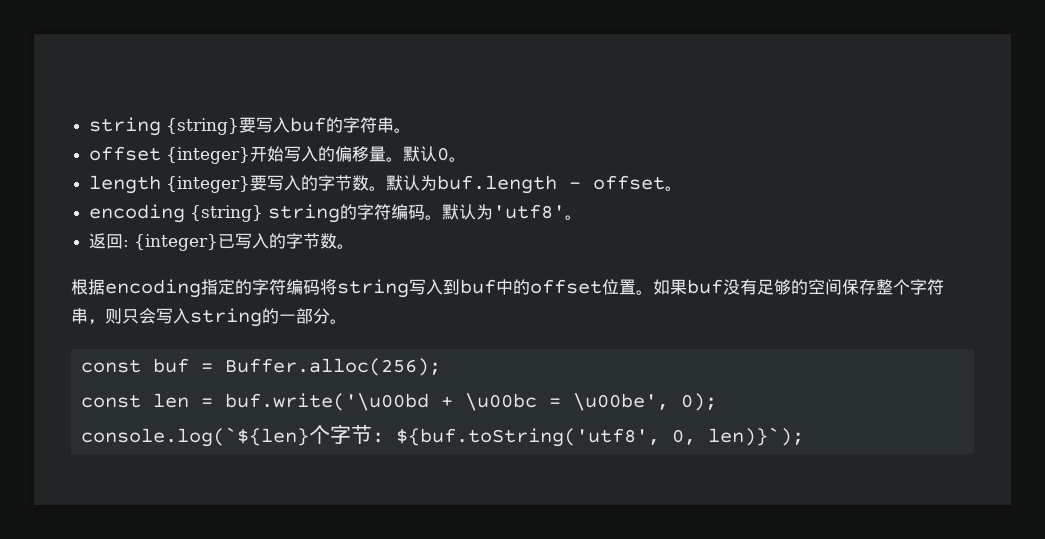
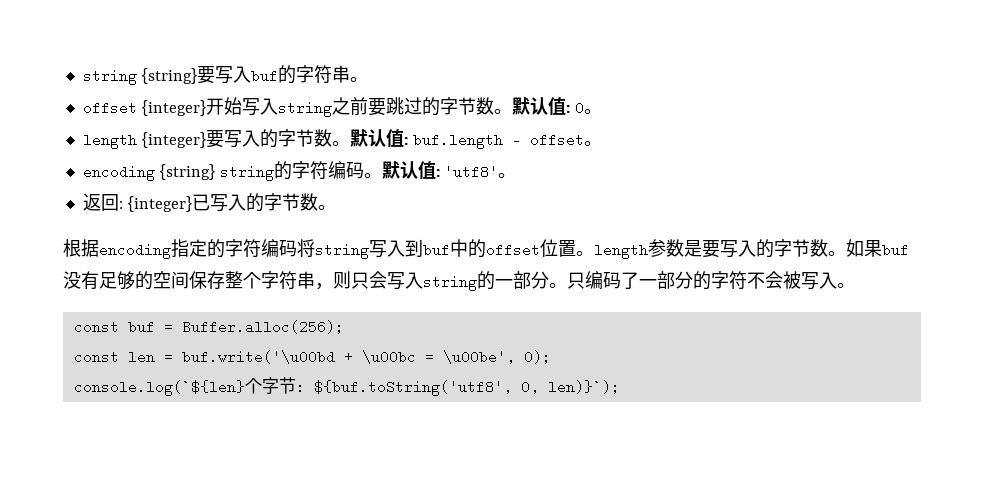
[318,146,438,162] 的偏移量。默认 -> [277,97,570,117] string之前要跳过的字节数。默认值:
[420,175,438,191] 为 -> [385,129,408,148] 值:
[476,204,494,220] 为 -> [417,161,440,180] 值:
(653, 292) none -> [594,239,846,259] length参数是要写入的字节数。
(347, 321) none -> [567,271,855,290] 只编码了一部分的字符不会被写入。

